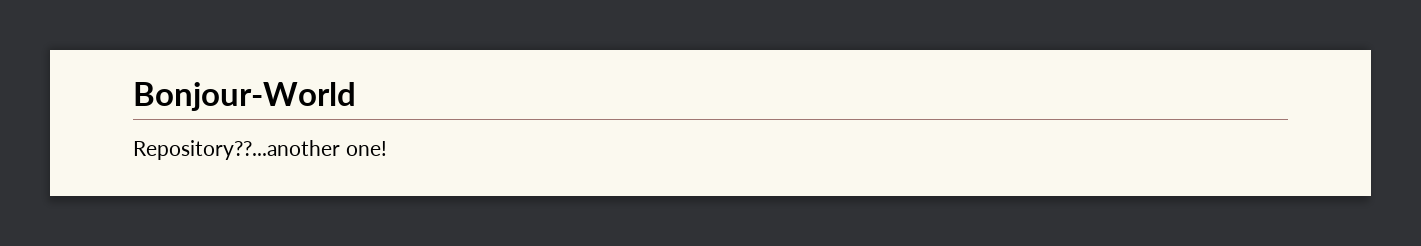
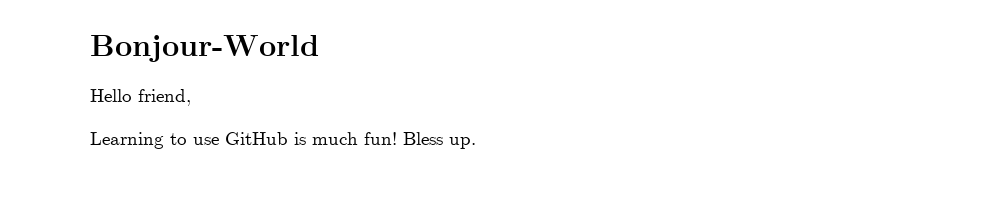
[133,140,387,160] Repository??...another one! -> [90,89,191,106] [90,132,476,149] Hello friend, // Learning to use GitHub is much fun! Bless up.

